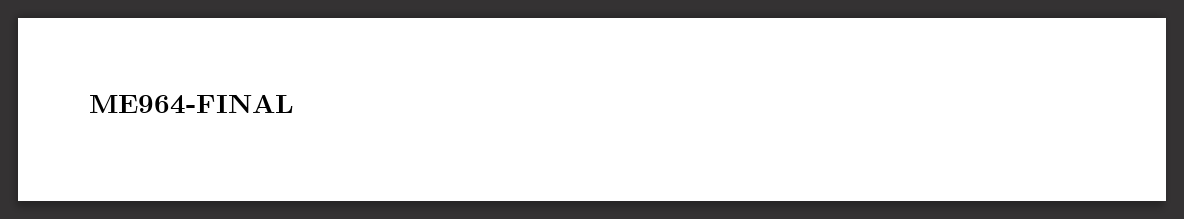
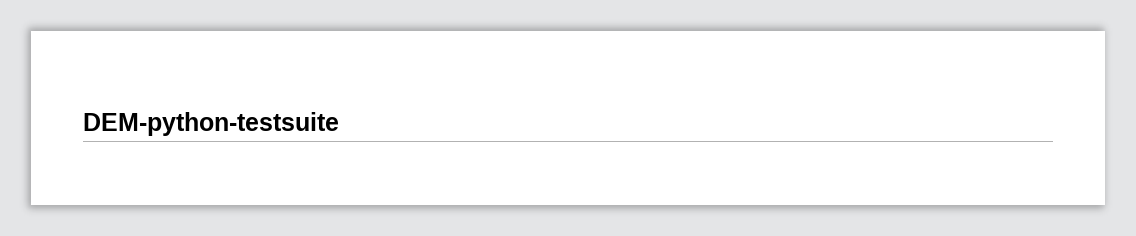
[89,94,294,114] ME964-FINAL -> [83,112,339,136] DEM-python-testsuite

